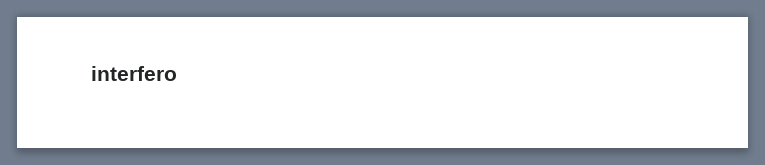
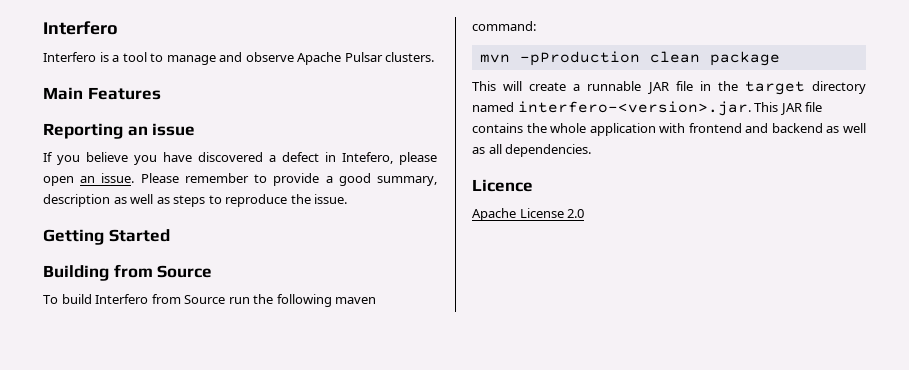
[91,66,177,81] interfero -> [43,21,118,35] [43,52,435,65] [43,87,161,100] [43,123,196,139] [43,152,437,165] [43,173,438,186] [43,194,348,207] [43,229,170,245] [43,264,213,281] [43,294,377,307] [472,21,536,31] [479,51,780,66] [472,81,866,95] [472,101,823,116] [472,123,866,136] [472,144,592,157] [472,179,533,192] [472,208,585,221] Interfero // Interfero is a tool to manage and observe Apache Pulsar clusters. // Main Features // Reporting an issue // If you believe you have discovered a defect in Intefero, please open an issue. Please remember to provide a good summary, description as well as steps to reproduce the issue. // Getting Started // Building from Source // To build Interfero from Source run the following maven command: // mvn -pProduction clean package // This will create a runnable JAR file in the target directory named interfero-<version>.jar. This JAR file contains the whole application with frontend and backend as well as all dependencies. // Licence // Apache License 2.0

